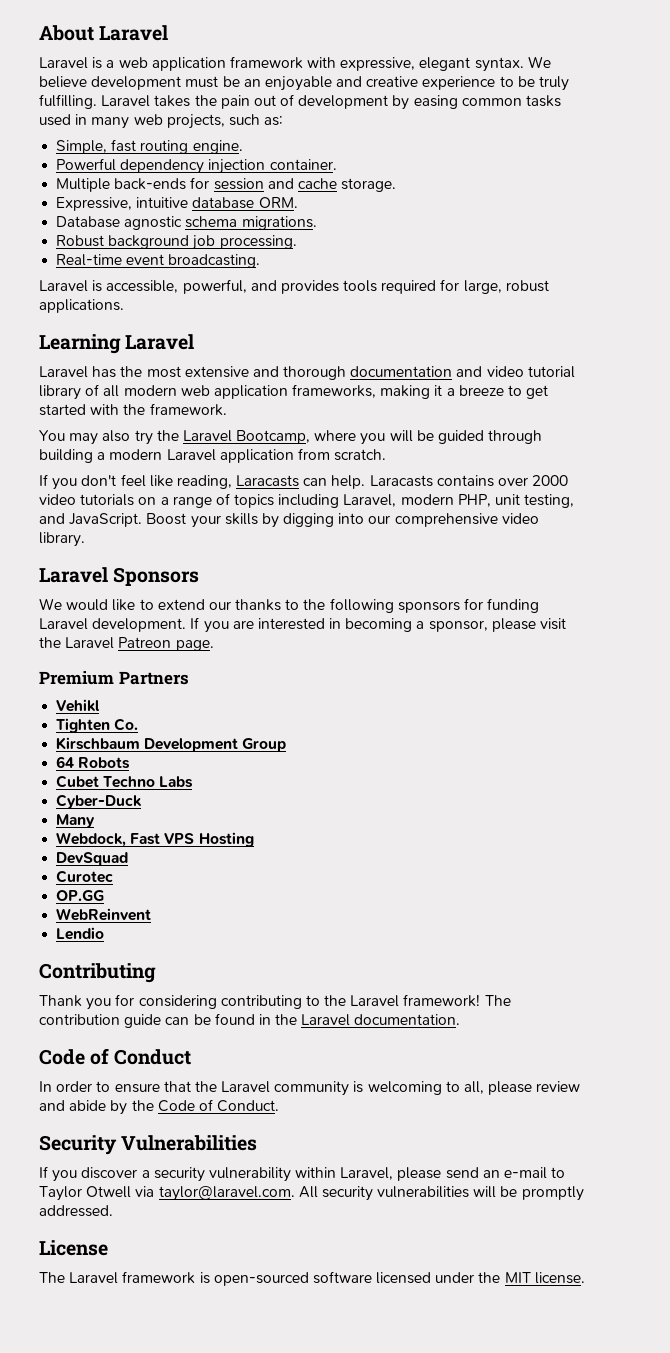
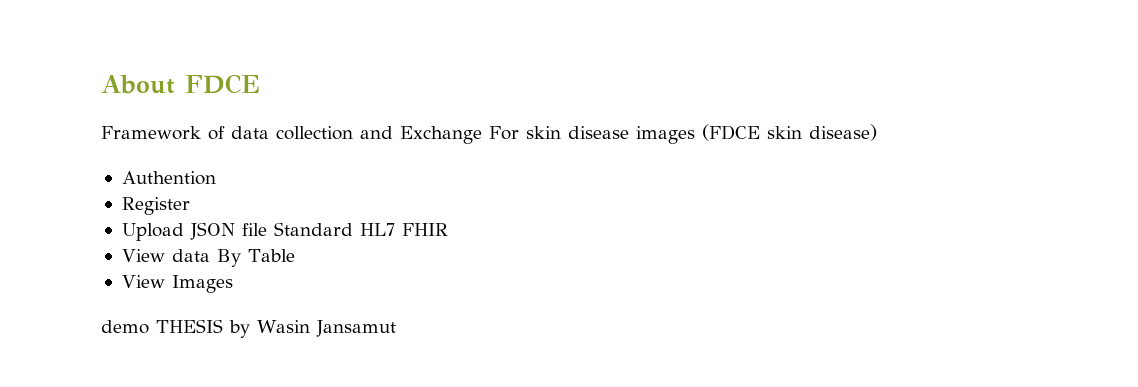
[99,25,169,41] [39,56,551,72] [39,76,570,91] [39,94,562,110] [39,114,284,129] [56,139,243,154] [56,158,337,174] [56,177,397,192] [56,197,298,211] [56,216,317,230] [56,235,297,250] [56,254,261,268] [39,279,549,294] [39,299,124,313] [39,334,195,354] [39,366,575,380] [39,384,549,400] [39,403,227,416] [39,430,543,445] [39,448,387,463] [39,474,569,490] [39,493,575,508] [39,513,539,528] [39,532,85,547] [39,567,200,586] [39,598,540,613] [39,617,567,633] [39,637,214,651] [39,671,189,685] [56,699,101,712] [56,718,139,733] [56,737,287,752] [56,756,131,769] [56,775,194,788] [56,794,143,809] [56,814,96,828] [56,832,254,847] [56,852,129,866] [56,870,114,883] [56,890,105,901] [56,908,152,921] [56,927,105,940] [39,963,156,983] [39,994,511,1010] [39,1013,461,1028] [39,1048,191,1065] [39,1081,581,1096] [39,1099,280,1115] [39,1135,258,1155] [39,1166,566,1182] [39,1186,584,1201] [39,1205,113,1217] [39,1240,108,1256] [39,1271,585,1286] Laravel // Laravel is a web application framework with expressive, elegant syntax. We believe development must be an enjoyable and creative experience to be truly fulfilling. Laravel takes the pain out of development by easing common tasks used in many web projects, such as: // Simple, fast routing engine. // Powerful dependency injection container. // Multiple back-ends for session and cache storage. // Expressive, intuitive database ORM. // Database agnostic schema migrations. // Robust background job processing. // Real-time event broadcasting. // Laravel is accessible, powerful, and provides tools required for large, robust applications. // Learning Laravel // Laravel has the most extensive and thorough documentation and video tutorial library of all modern web application frameworks, making it a breeze to get started with the framework. // You may also try the Laravel Bootcamp, where you will be guided through building a modern Laravel application from scratch. // If you don't feel like reading, Laracasts can help. Laracasts contains over 2000 video tutorials on a range of topics including Laravel, modern PHP, unit testing, and JavaScript. Boost your skills by digging into our comprehensive video library. // Laravel Sponsors // We would like to extend our thanks to the following sponsors for funding Laravel development. If you are interested in becoming a sponsor, please visit the Laravel Patreon page. // Premium Partners // Vehikl // Tighten Co. // Kirschbaum Development Group // 64 Robots // Cubet Techno Labs // Cyber-Duck // Many // Webdock, Fast VPS Hosting // DevSquad // Curotec // OP.GG // WebReinvent // Lendio // Contributing // Thank you for considering contributing to the Laravel framework! The contribution guide can be found in the Laravel documentation. // Code of Conduct // In order to ensure that the Laravel community is welcoming to all, please review and abide by the Code of Conduct. // Security Vulnerabilities // If you discover a security vulnerability within Laravel, please send an e-mail to Taylor Otwell via taylor@laravel.com. All security vulnerabilities will be promptly addressed. // License // The Laravel framework is open-sourced software licensed under the MIT license. -> [185,74,260,94] [101,124,877,144] [121,171,216,185] [121,197,190,215] [121,222,448,241] [121,249,295,267] [121,275,233,293] [101,319,396,338] FDCE // Framework of data collection and Exchange For skin disease images (FDCE skin disease) // Authention // Register // Upload JSON file Standard HL7 FHIR // View data By Table // View Images // demo THESIS by Wasin Jansamut

